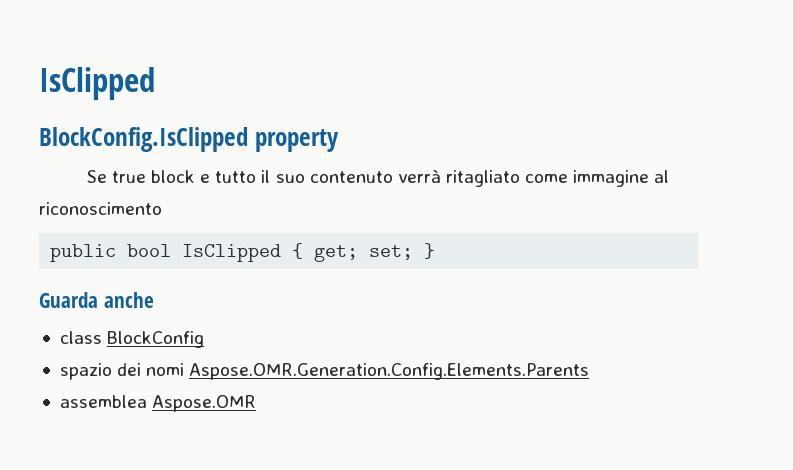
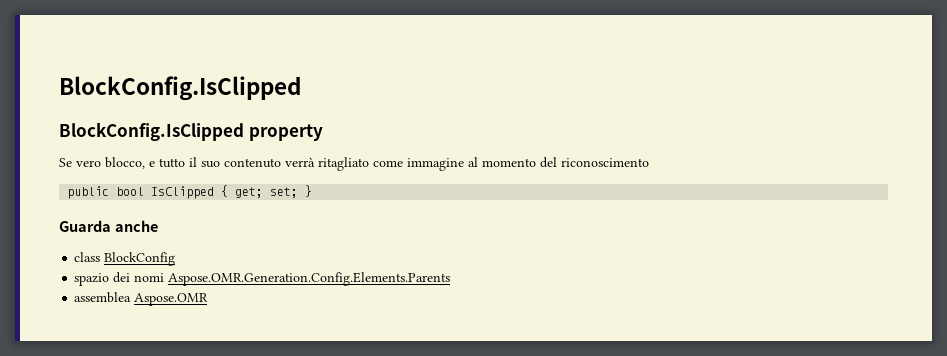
[39,67,155,100] IsClipped -> [59,76,301,101] BlockConfig.IsClipped
[111,170,196,183] true block -> [76,157,145,169] vero blocco,
(670, 176) none -> [482,157,557,168] momento del

